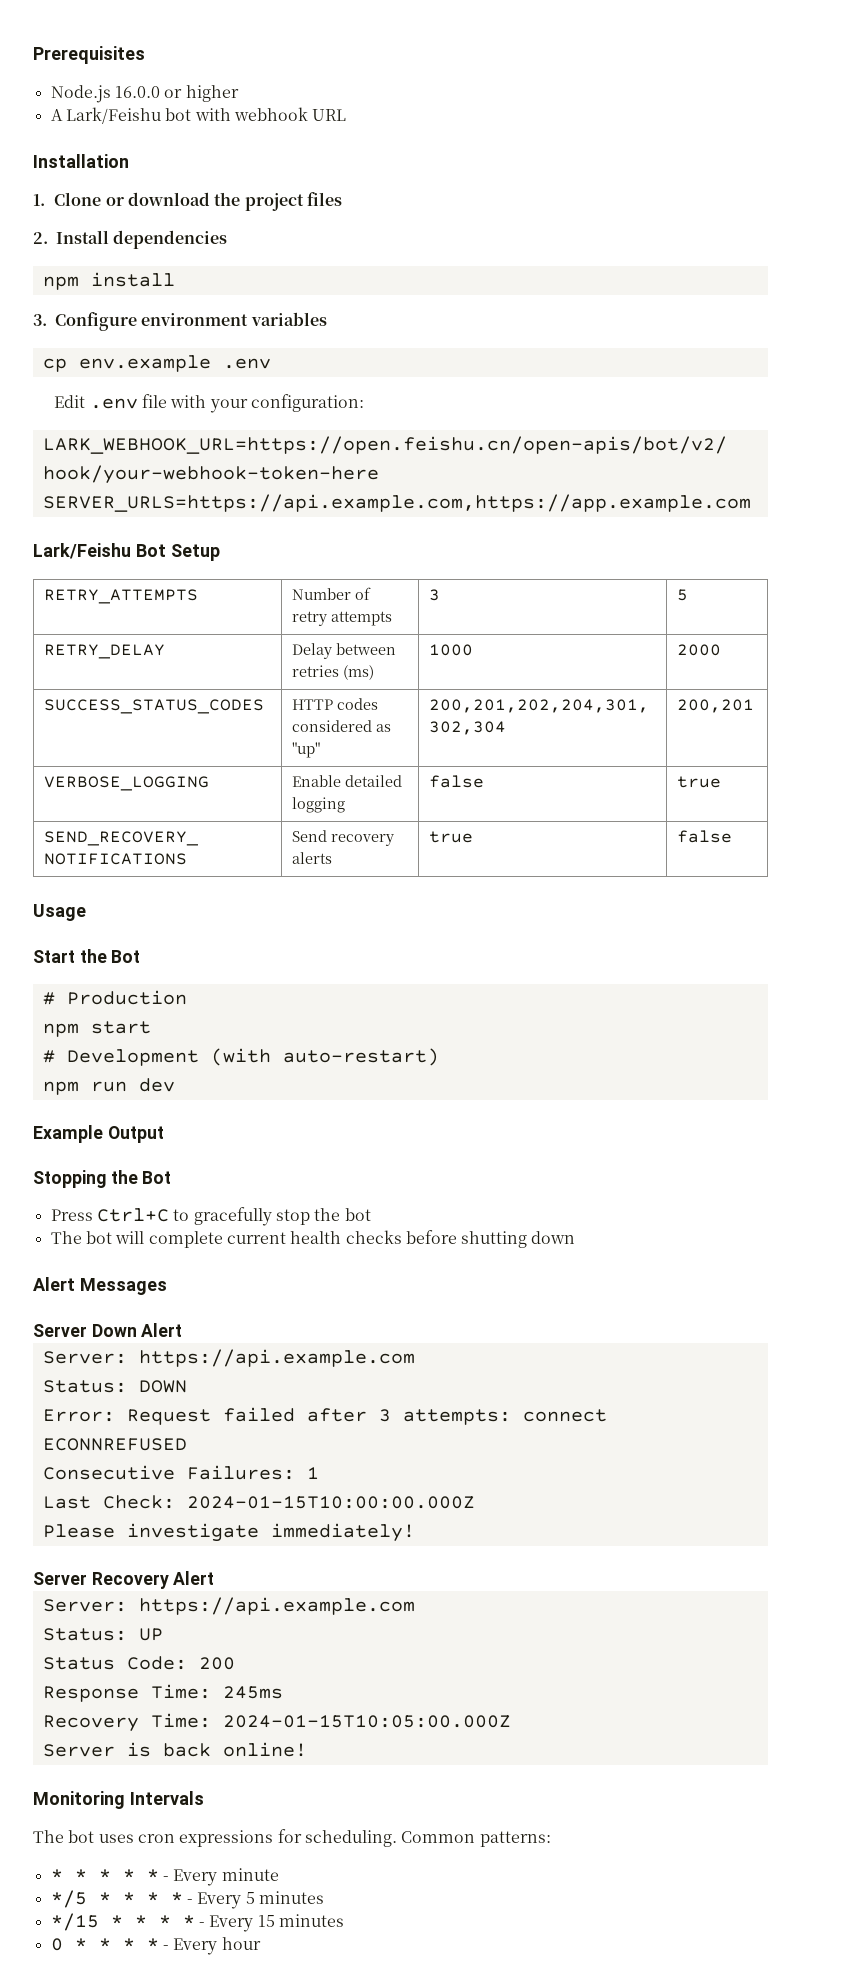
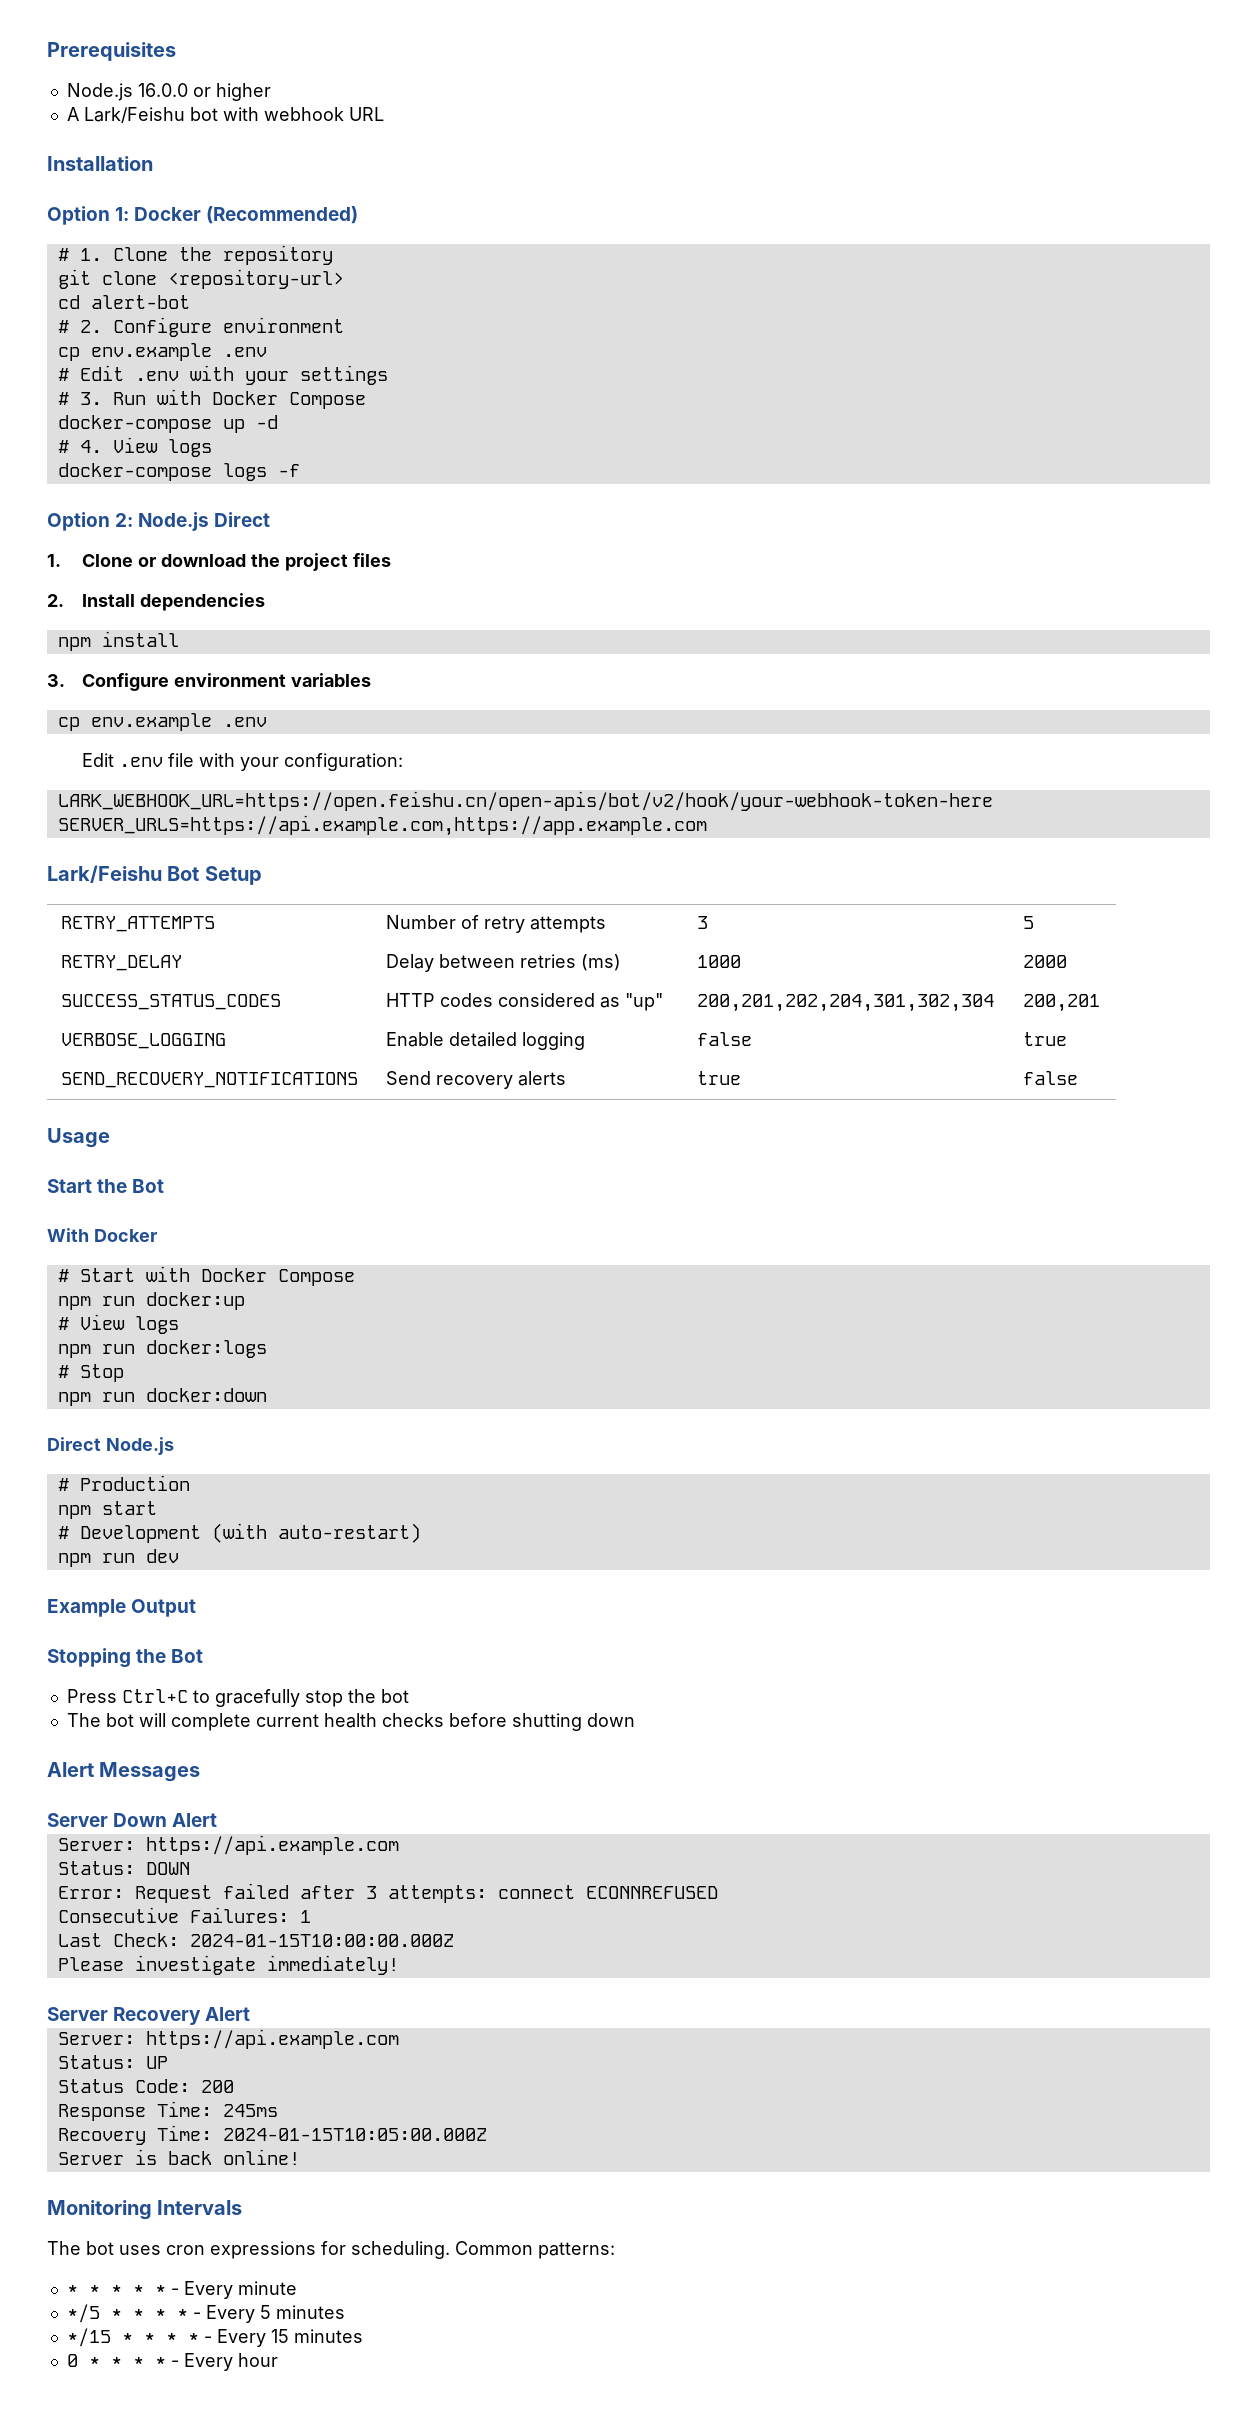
(129, 161) none -> [47,206,359,225] [57,245,333,265] [57,269,344,289] [57,295,190,309] [57,317,344,337] [57,343,267,361] [57,365,388,385] [57,389,366,409] [57,415,278,433] [57,437,212,457] [57,463,300,481] [47,512,271,531] // Option 1: Docker (Recommended) // # 1. Clone the repository // git clone <repository-url> // cd alert-bot // # 2. Configure environment // cp env.example .env // # Edit .env with your settings // # 3. Run with Docker Compose // docker-compose up -d // # 4. View logs // docker-compose logs -f // Option 2: Node.js Direct
(141, 956) none -> [47,1228,157,1242] [57,1266,355,1286] [57,1292,245,1310] [57,1314,179,1334] [57,1340,267,1358] [57,1364,124,1382] [57,1388,267,1406] [47,1437,174,1455] // With Docker // # Start with Docker Compose // npm run docker:up // # View logs // npm run docker:logs // # Stop // npm run docker:down // Direct Node.js

